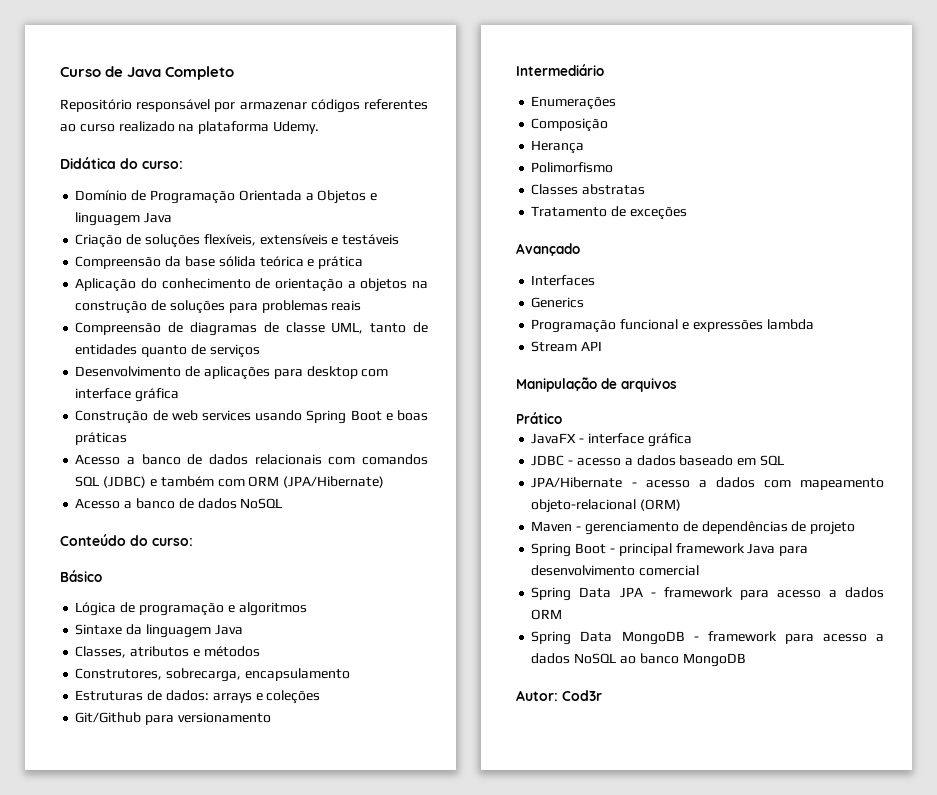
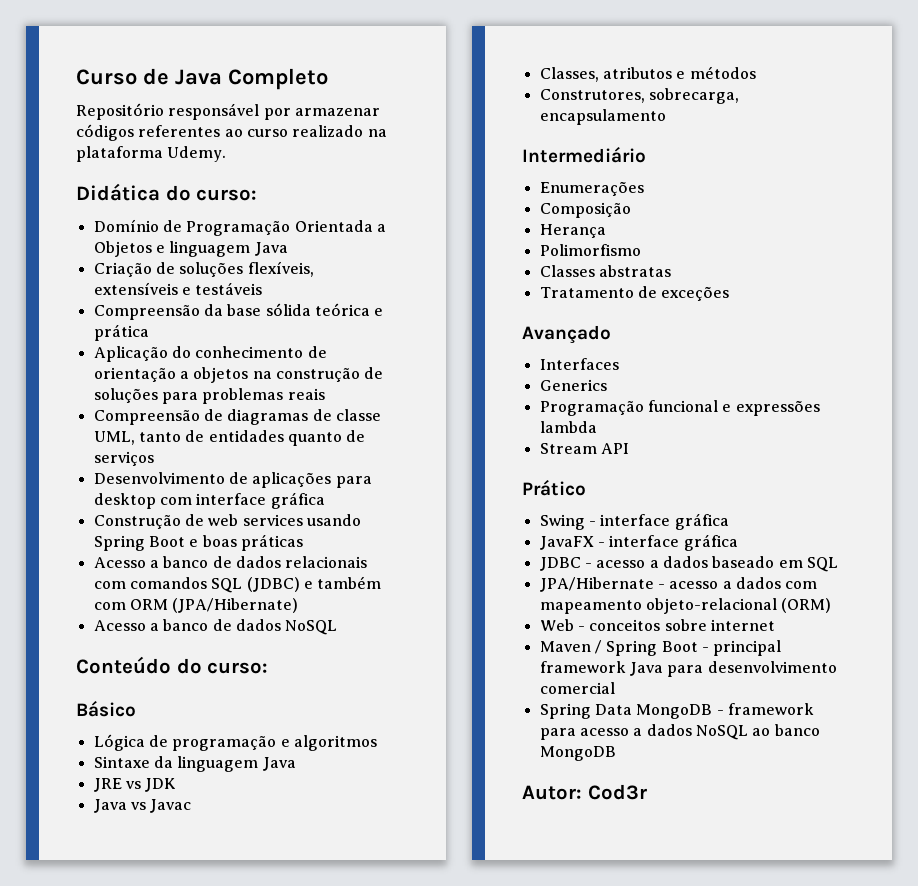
(243, 629) none -> [93,778,177,792] [93,799,192,813] // JRE vs JDK // Java vs Javac
[75,690,321,704] [75,712,271,725] // Estruturas de dados: arrays e coleções // Git/Github para versionamento -> (666, 117) none
[516,377,677,392] [516,412,562,424] Manipulação de arquivos // Prático -> [522,480,586,496] [539,513,729,530] Prático // Swing - interface gráfica
[531,521,856,535] Maven - gerenciamento de dependências de projeto // -> [539,619,775,631] [539,640,602,654] Web - conceitos sobre internet // Maven /
[531,587,884,601] [531,609,563,620] // Spring Data JPA - framework para acesso a dados ORM -> (615, 688) none

